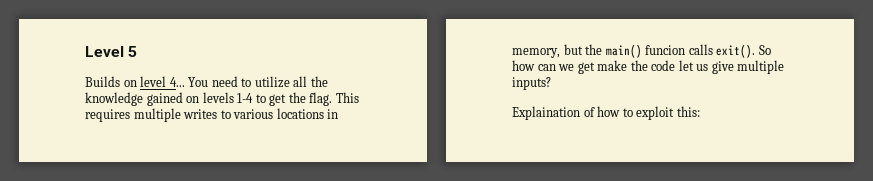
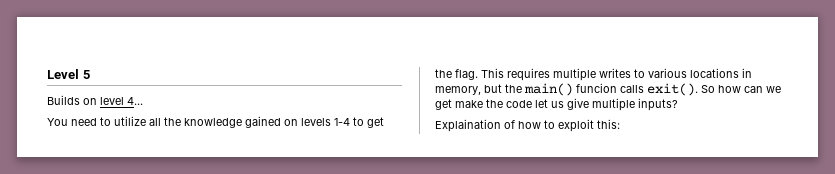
(185, 82) none -> (143, 101) //

